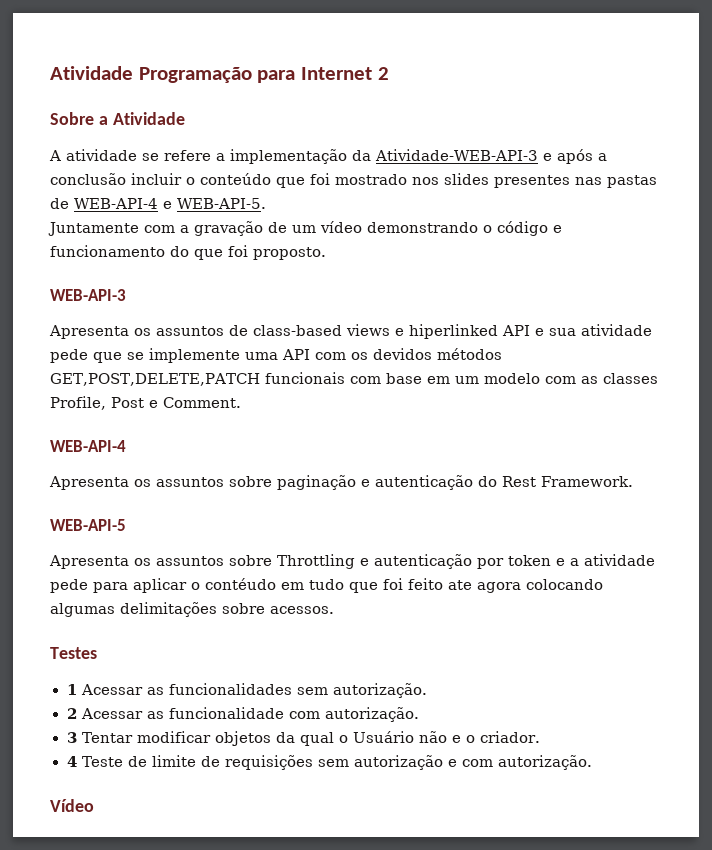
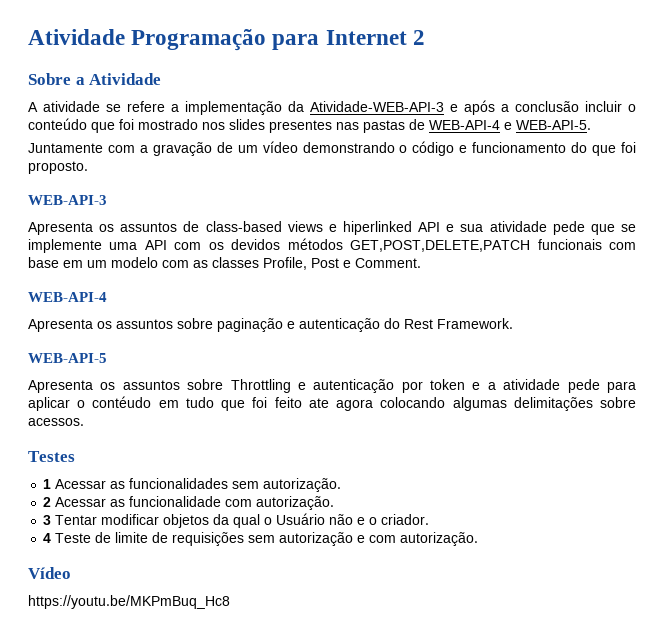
(94, 805) none -> [28,595,230,609] // https://youtu.be/MKPmBuq_Hc8

